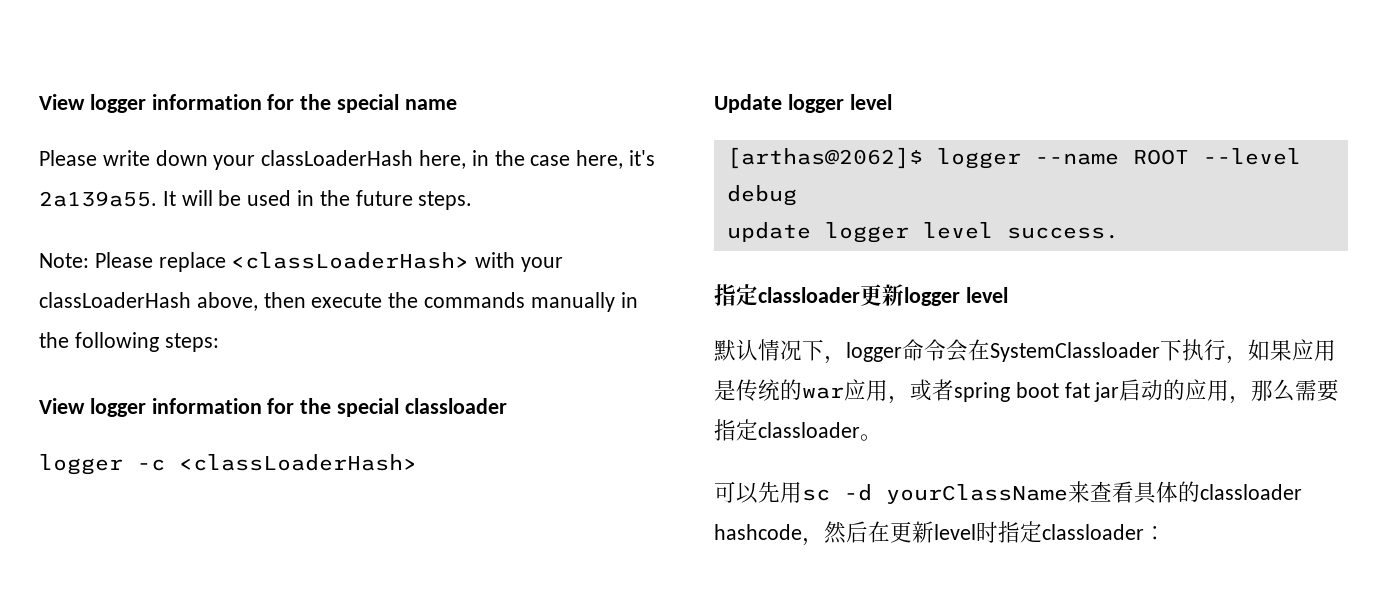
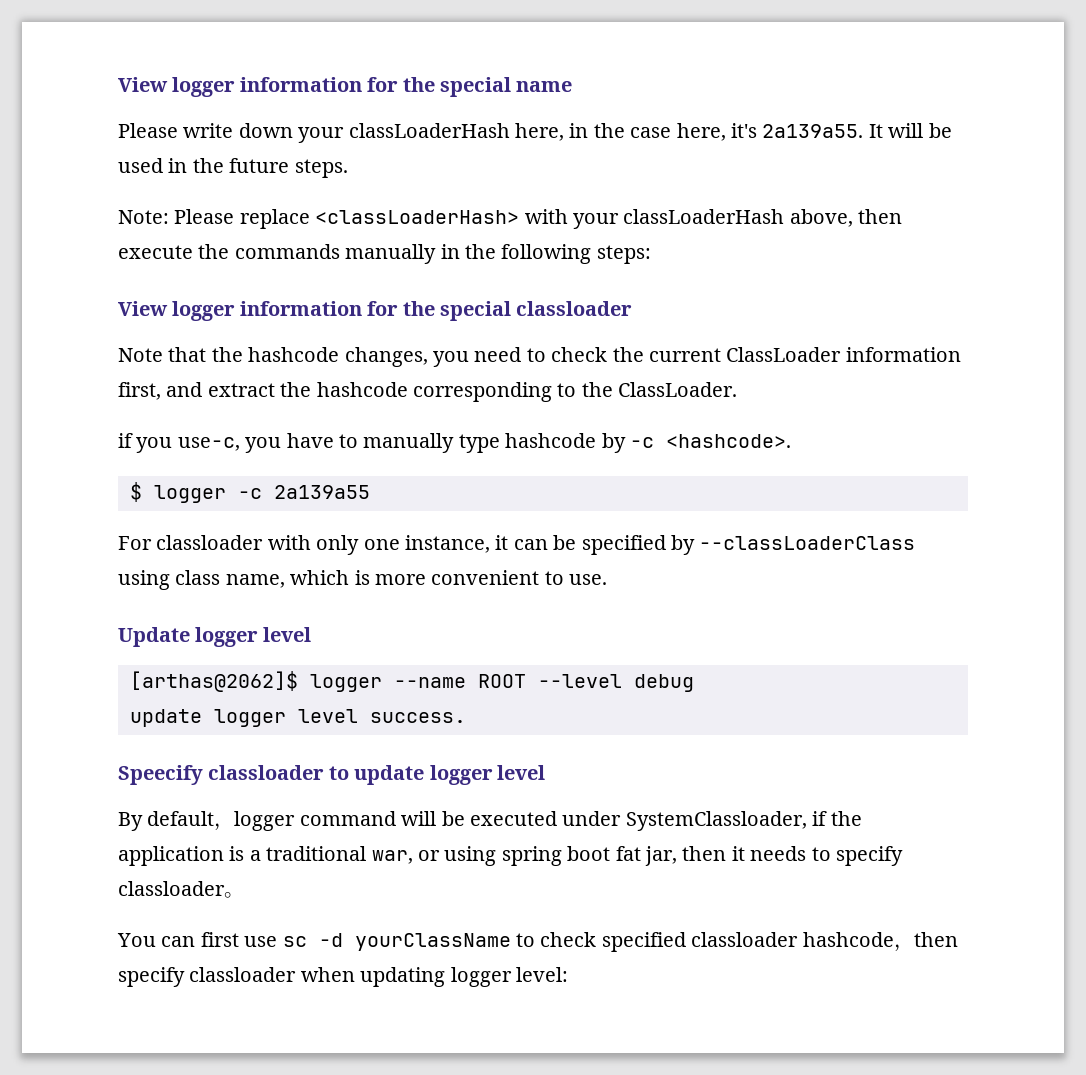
[39,454,417,475] logger -c <classLoaderHash> -> [118,347,961,367] [118,382,738,402] [118,433,791,453] [130,482,370,503] [118,535,916,555] [118,570,608,590] Note that the hashcode changes, you need to check the current ClassLoader information first, and extract the hashcode corresponding to the ClassLoader. // if you use-c, you have to manually type hashcode by -c <hashcode>. // $ logger -c 2a139a55 // For classloader with only one instance, it can be specified by --classLoaderClass using class name, which is more convenient to use.
[714,284,1008,306] [714,339,1336,364] [714,379,1340,404] [714,419,882,441] [714,481,1302,504] [714,521,1166,546] 指定classloader更新logger level // 默认情况下，logger命令会在SystemClassloader下执行，如果应用是传统的war应用，或者spring boot fat jar启动的应用，那么需要指定classloader。 // 可以先用sc -d yourClassName来查看具体的classloader hashcode，然后在更新level时指定classloader： -> [118,765,545,785] [118,811,862,831] [118,846,903,866] [118,881,244,898] [117,932,958,952] [118,967,568,987] Speecify classloader to update logger level // By default，logger command will be executed under SystemClassloader, if the application is a traditional war, or using spring boot fat jar, then it needs to specify classloader。 // You can first use sc -d yourClassName to check specified classloader hashcode，then specify classloader when updating logger level:

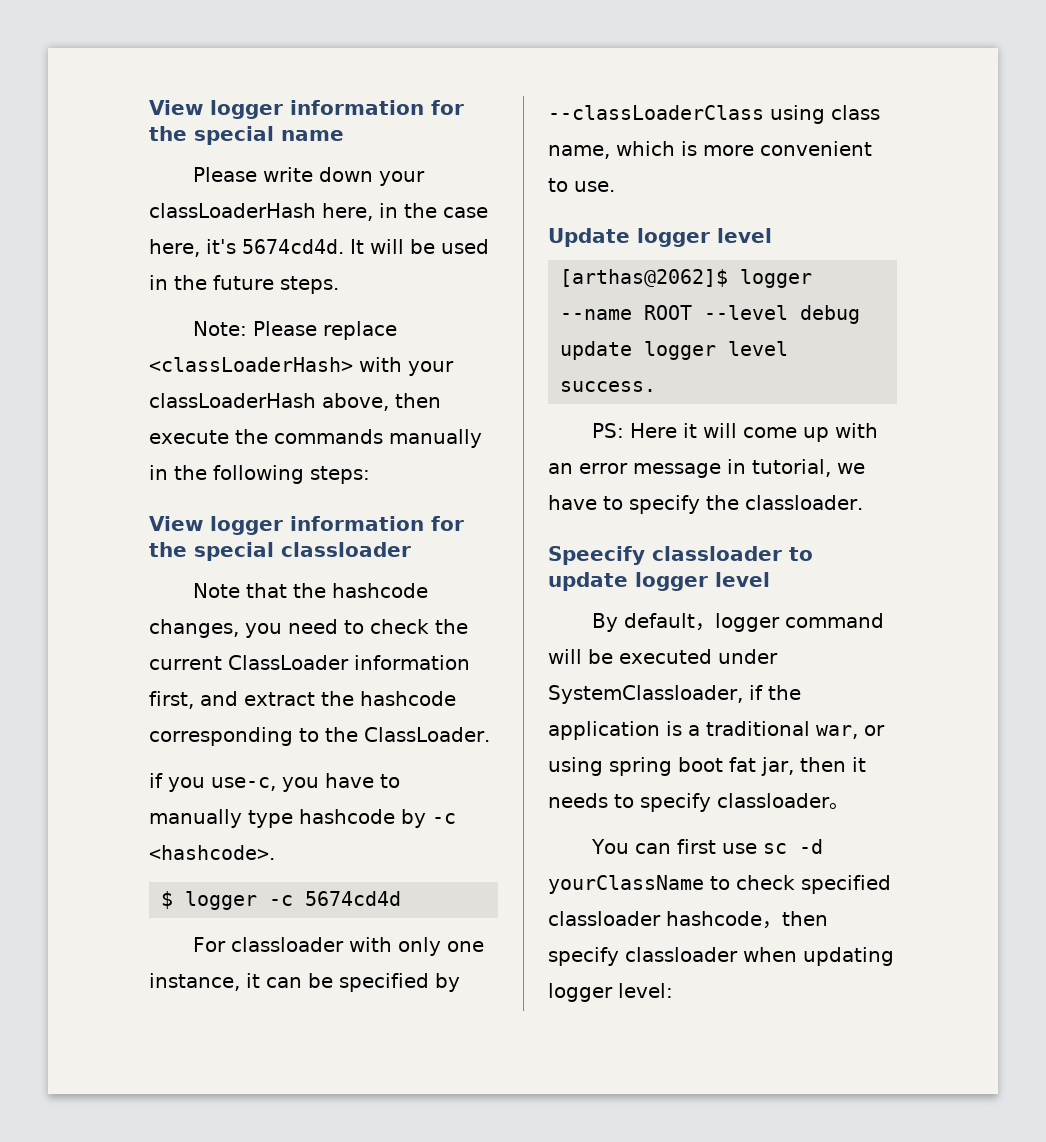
[762,124,864,138] 2a139a55. -> [242,239,344,254] 5674cd4d.
[274,485,370,499] 2a139a55 -> [305,891,401,906] 5674cd4d
(466, 717) none -> [592,423,879,442] [548,459,865,478] [548,495,863,514] // PS: Here it will come up with an error message in tutorial, we have to specify the classloader.

